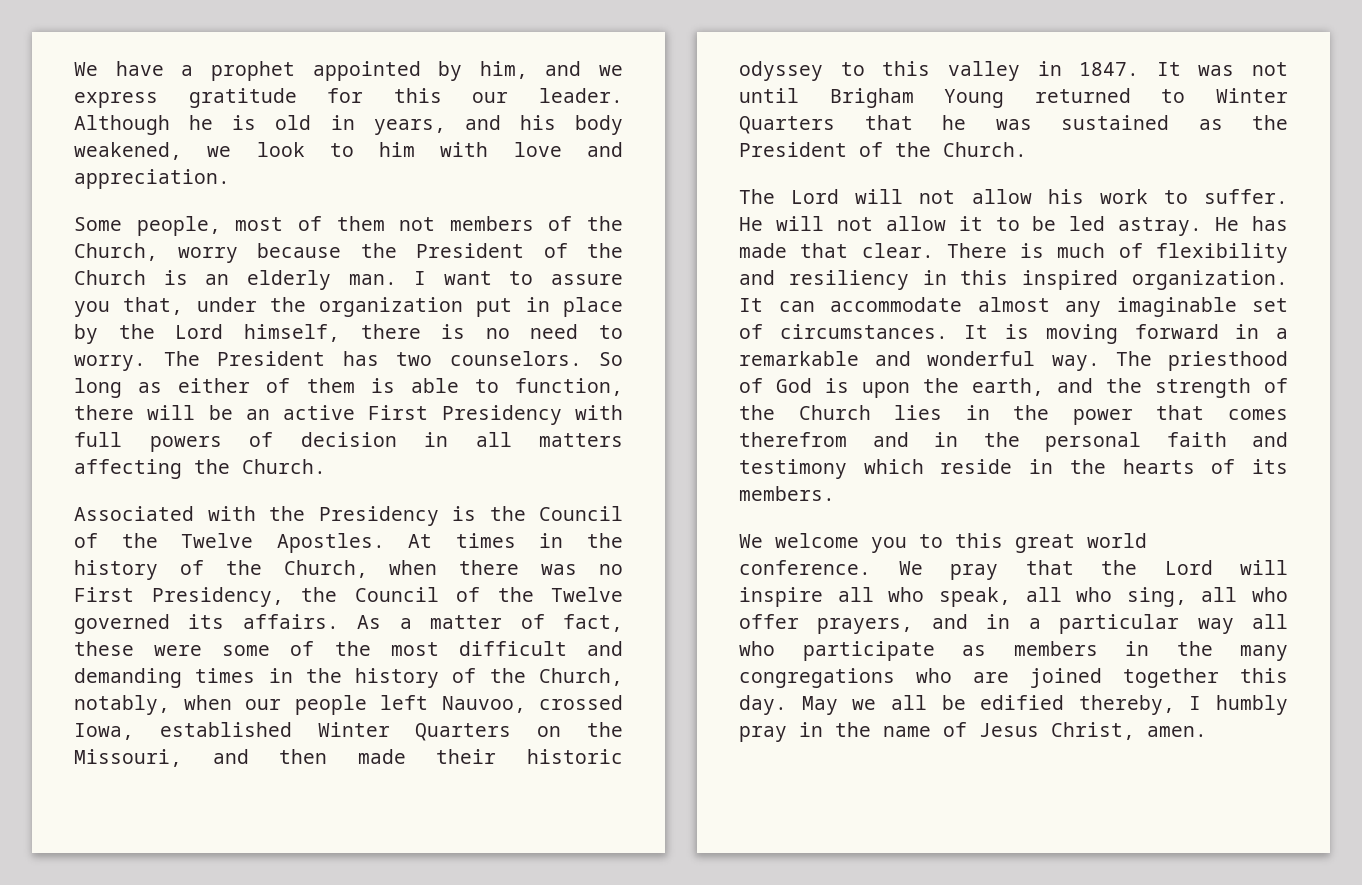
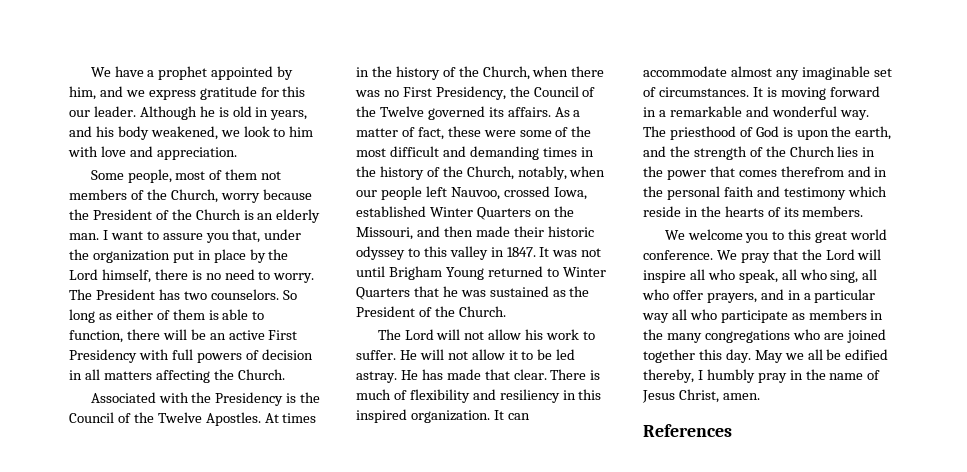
(1207, 731) none -> [643,424,732,437] // References

